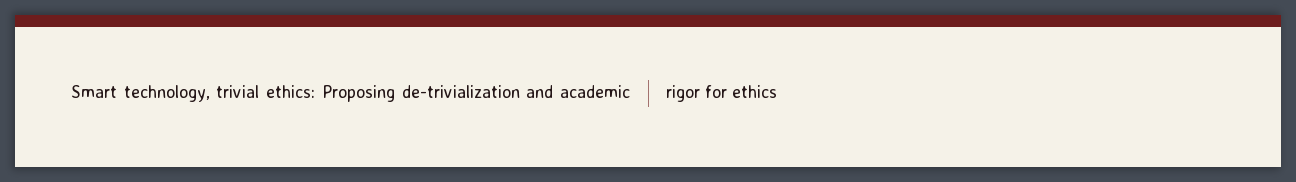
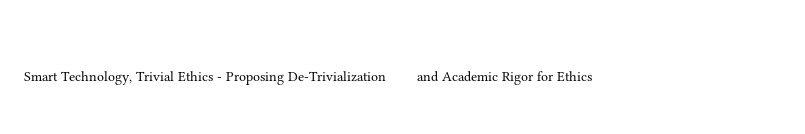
[123,85,777,102] technology, trivial ethics: Proposing de-trivialization and academic rigor for ethics -> [61,71,592,85] Technology, Trivial Ethics - Proposing De-Trivialization and Academic Rigor for Ethics

